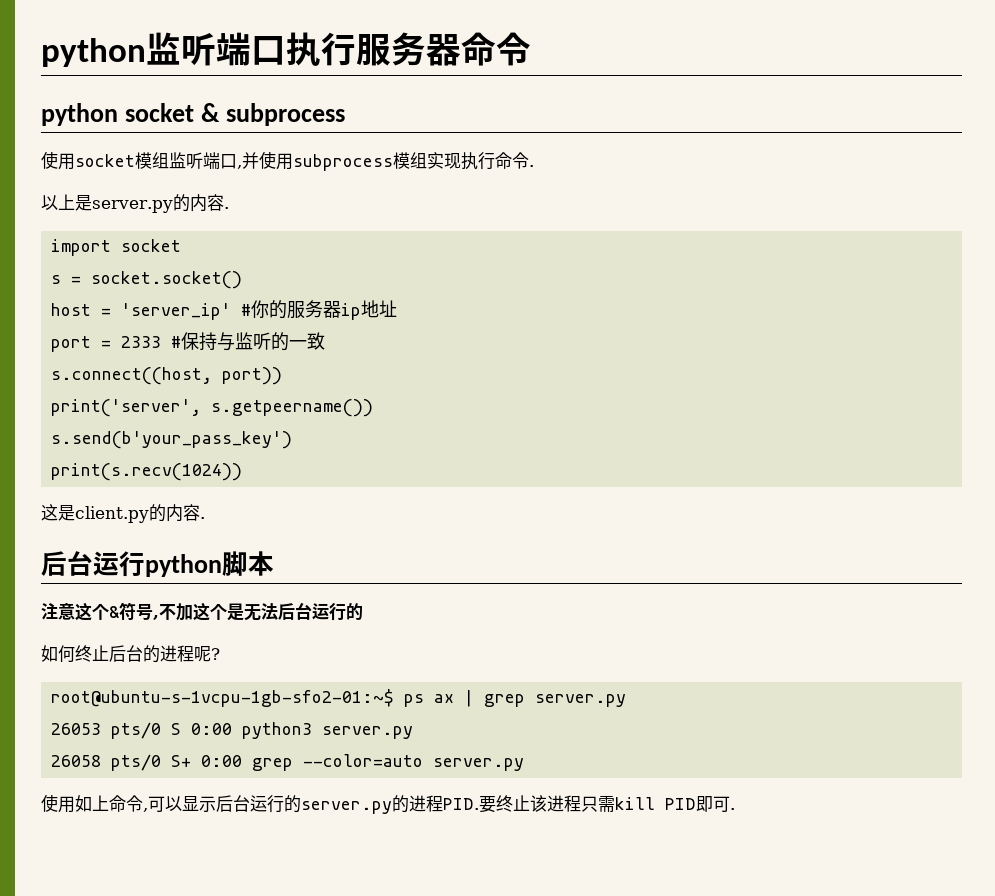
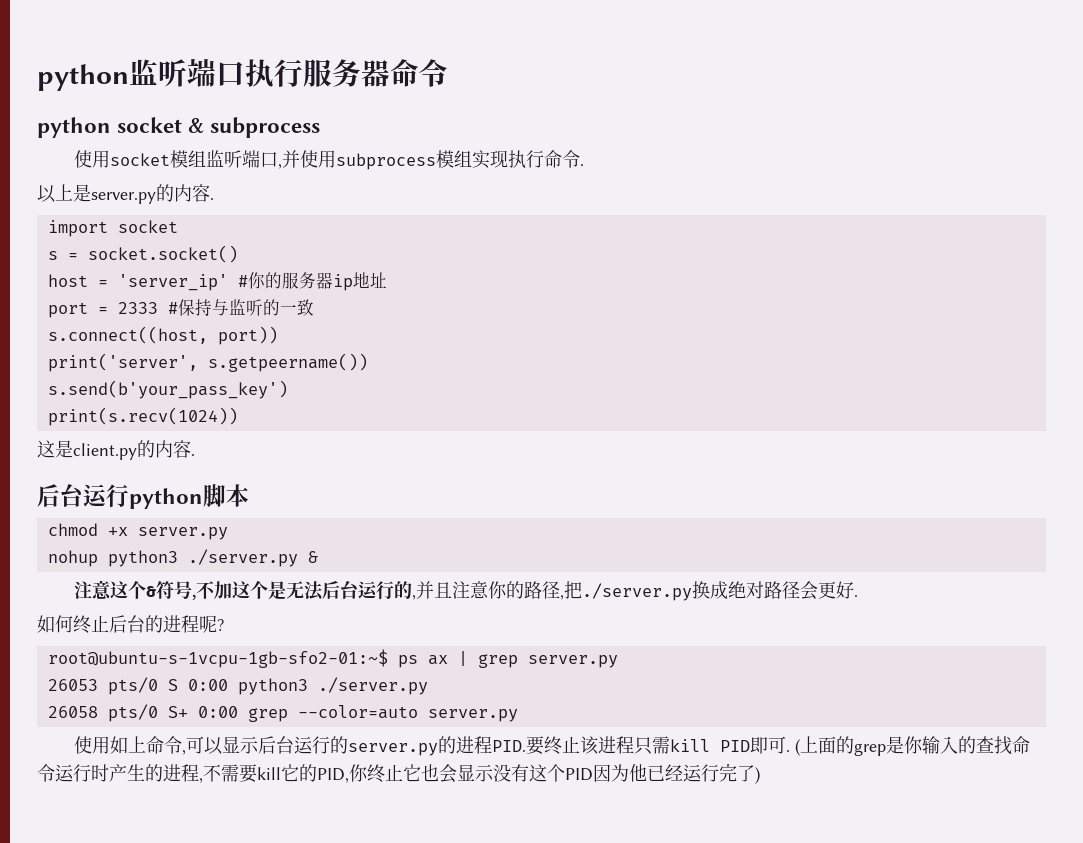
(274, 563) none -> [47,523,228,540] [47,549,318,567] // chmod +x server.py // nohup python3 ./server.py &
(363, 611) none -> [412,581,859,601] ,并且注意你的路径,把./server.py换成绝对路径会更好.
[322,726,414,739] server.py -> [317,677,428,695] ./server.py
(735, 809) none -> [795,736,1031,756] [37,763,760,784] (上面的grep是你输入的查找命令运行时产生的进程,不需要kill它的PID,你终止它也会显示没有这个PID因为他已经运行完了)

